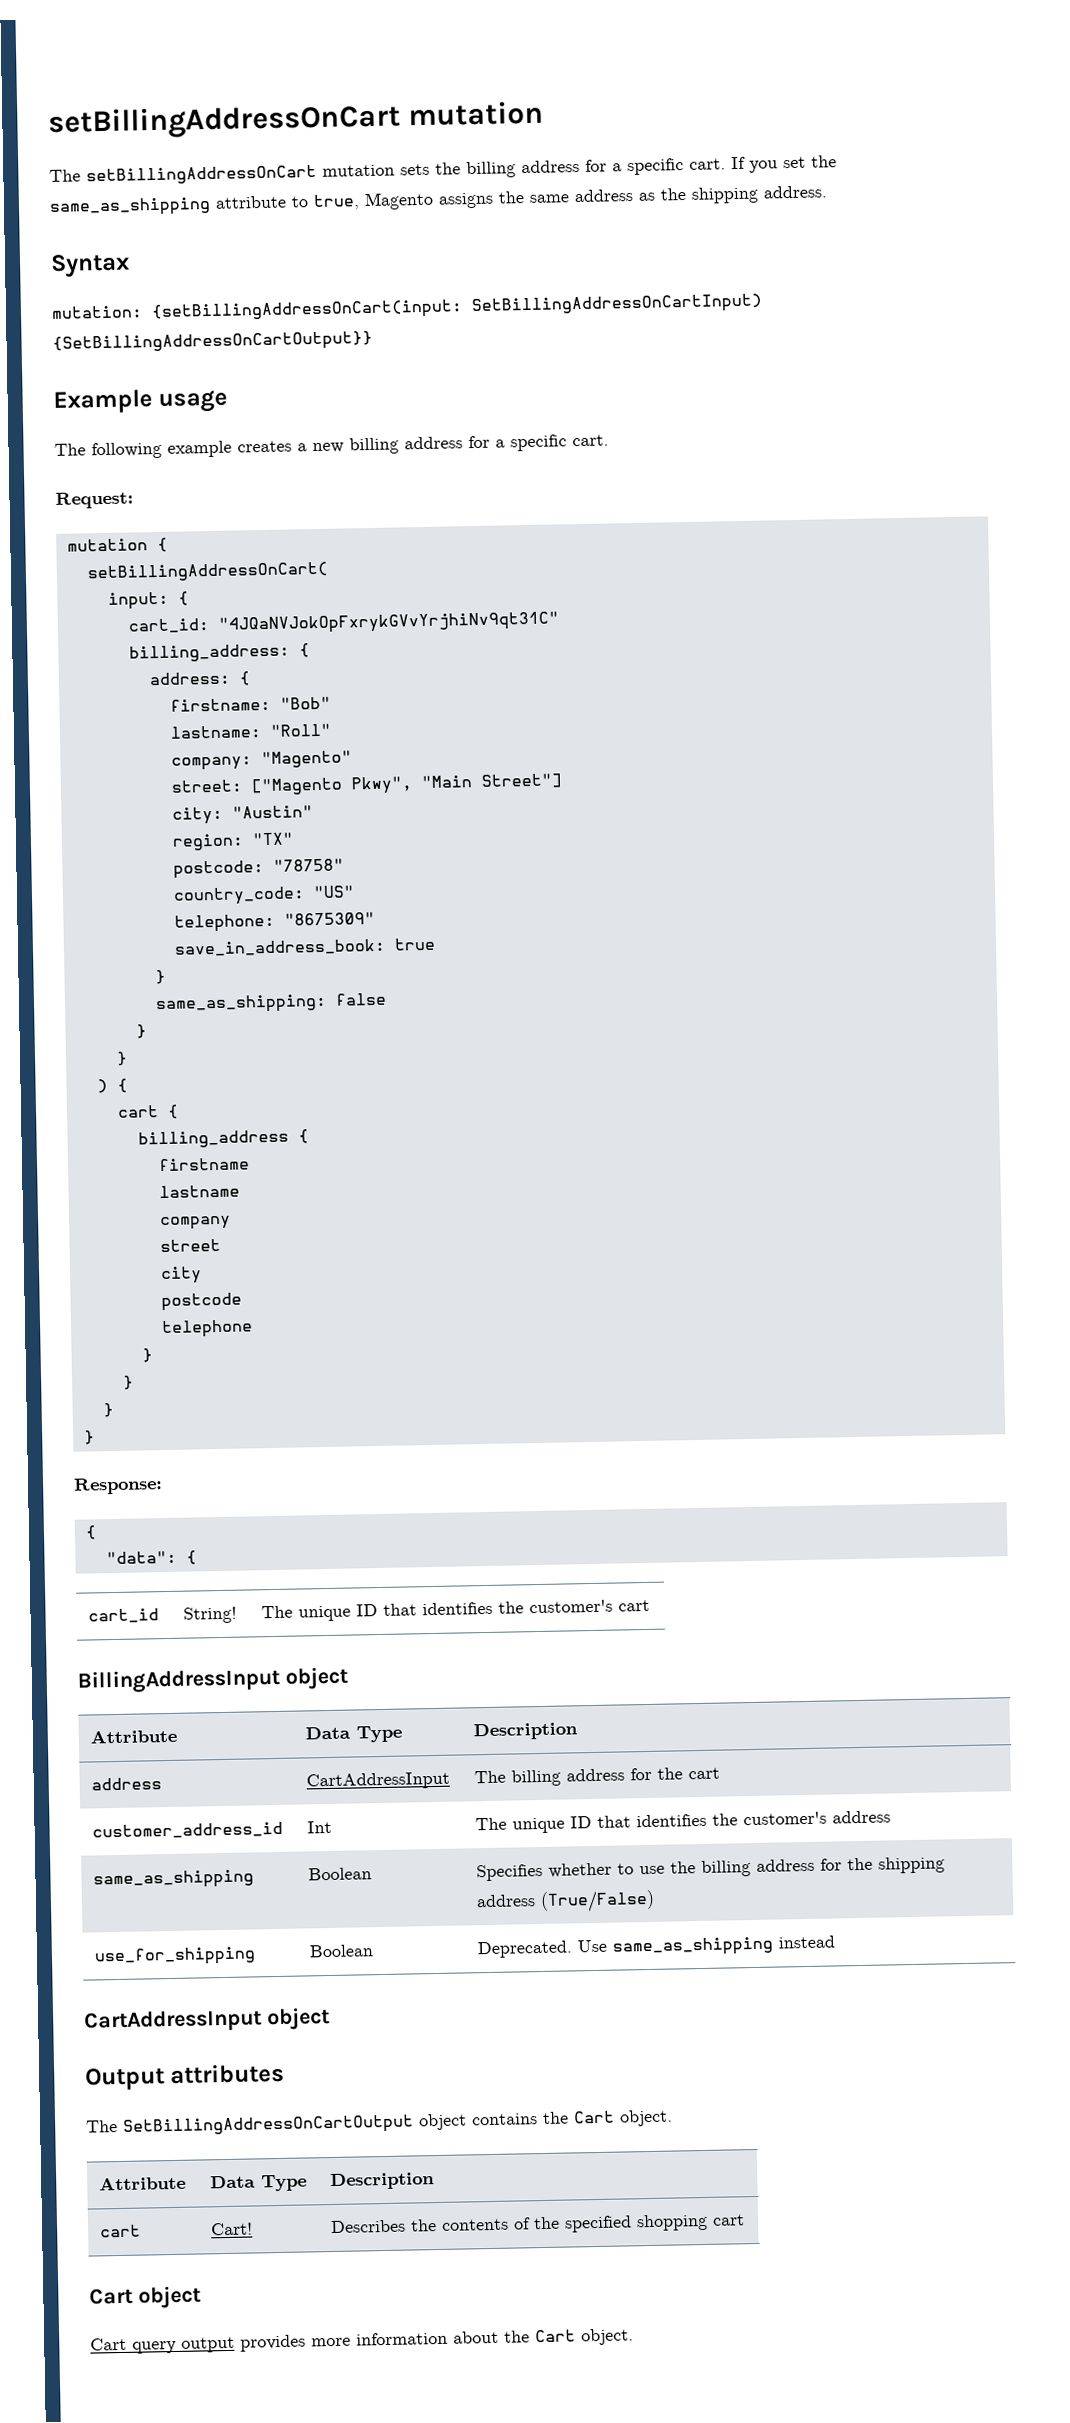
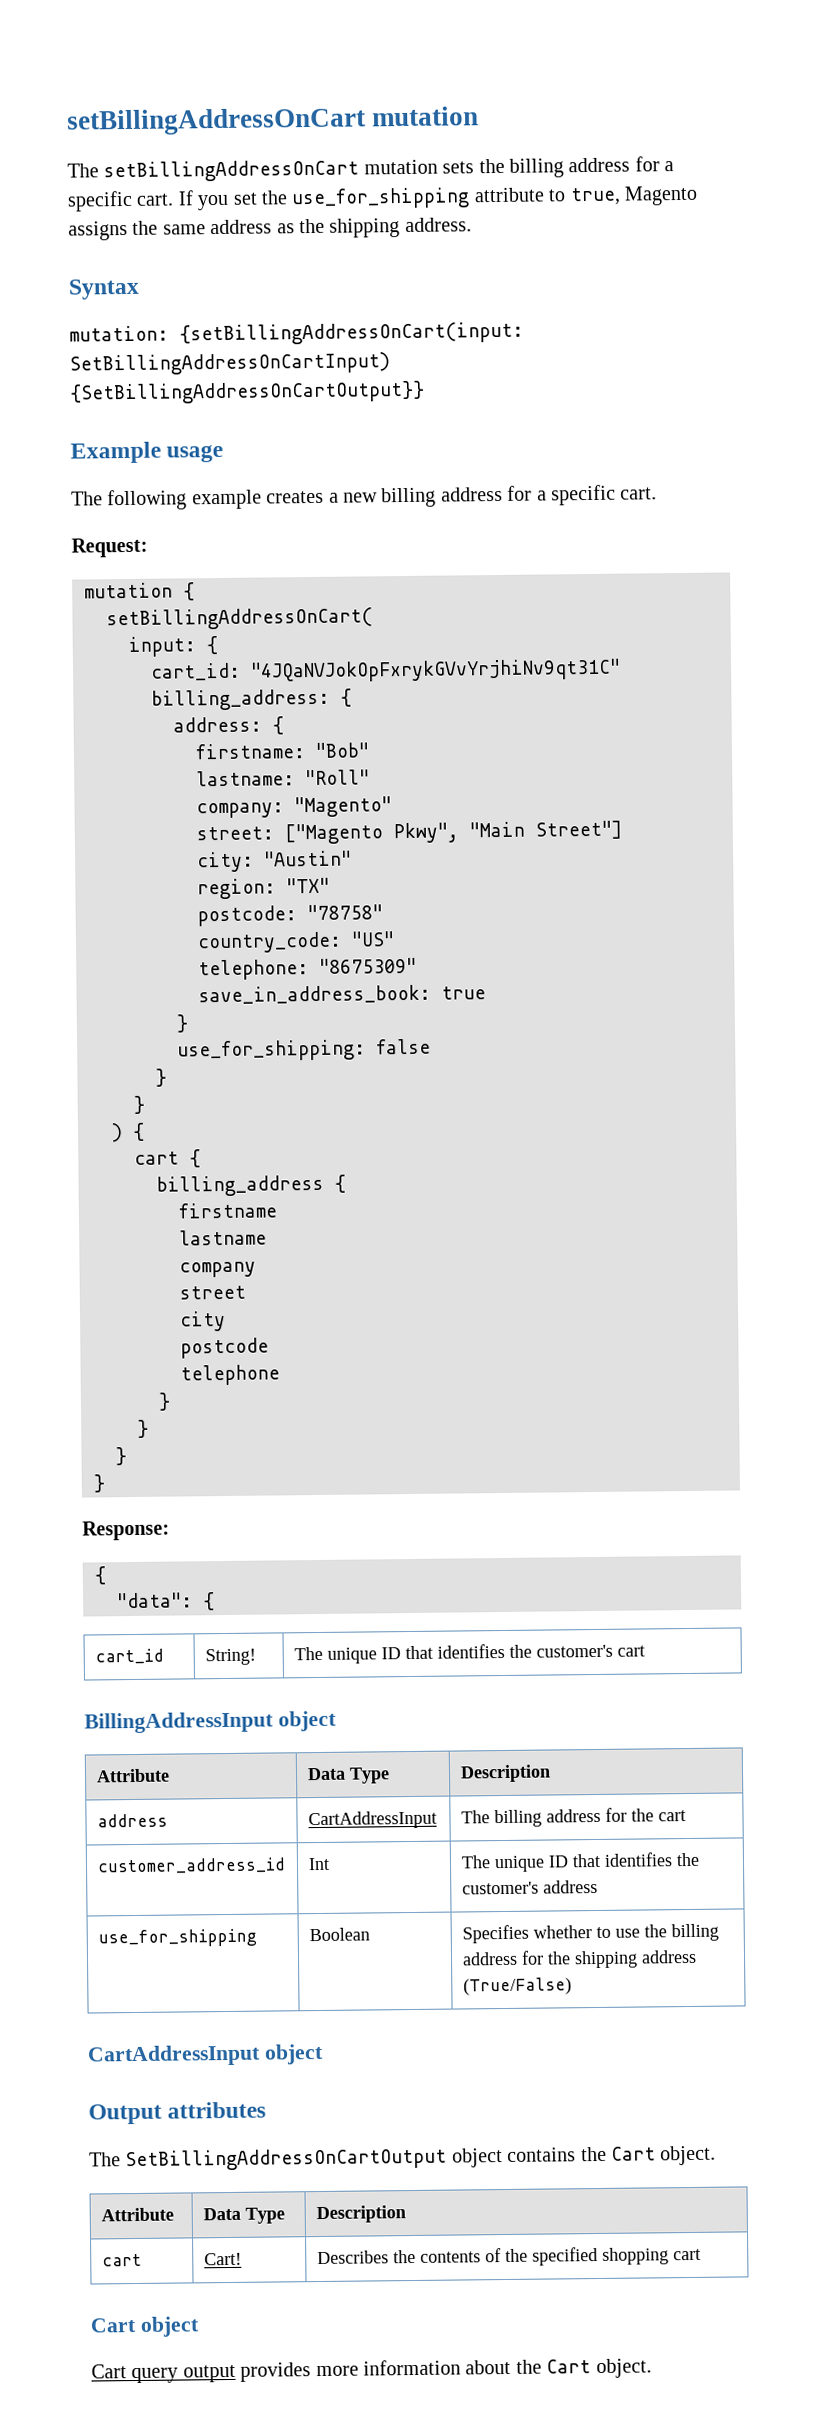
[49,196,211,217] same_as_shipping -> [291,187,471,210] use_for_shipping
[154,993,327,1015] same_as_shipping: -> [177,1039,366,1062] use_for_shipping:
[93,1869,255,1890] same_as_shipping -> [97,1928,257,1948] use_for_shipping
[94,1946,257,1967] [309,1944,375,1958] [477,1935,836,1959] // use_for_shipping | Boolean | Deprecated. Use same_as_shipping instead -> (572, 1986) none

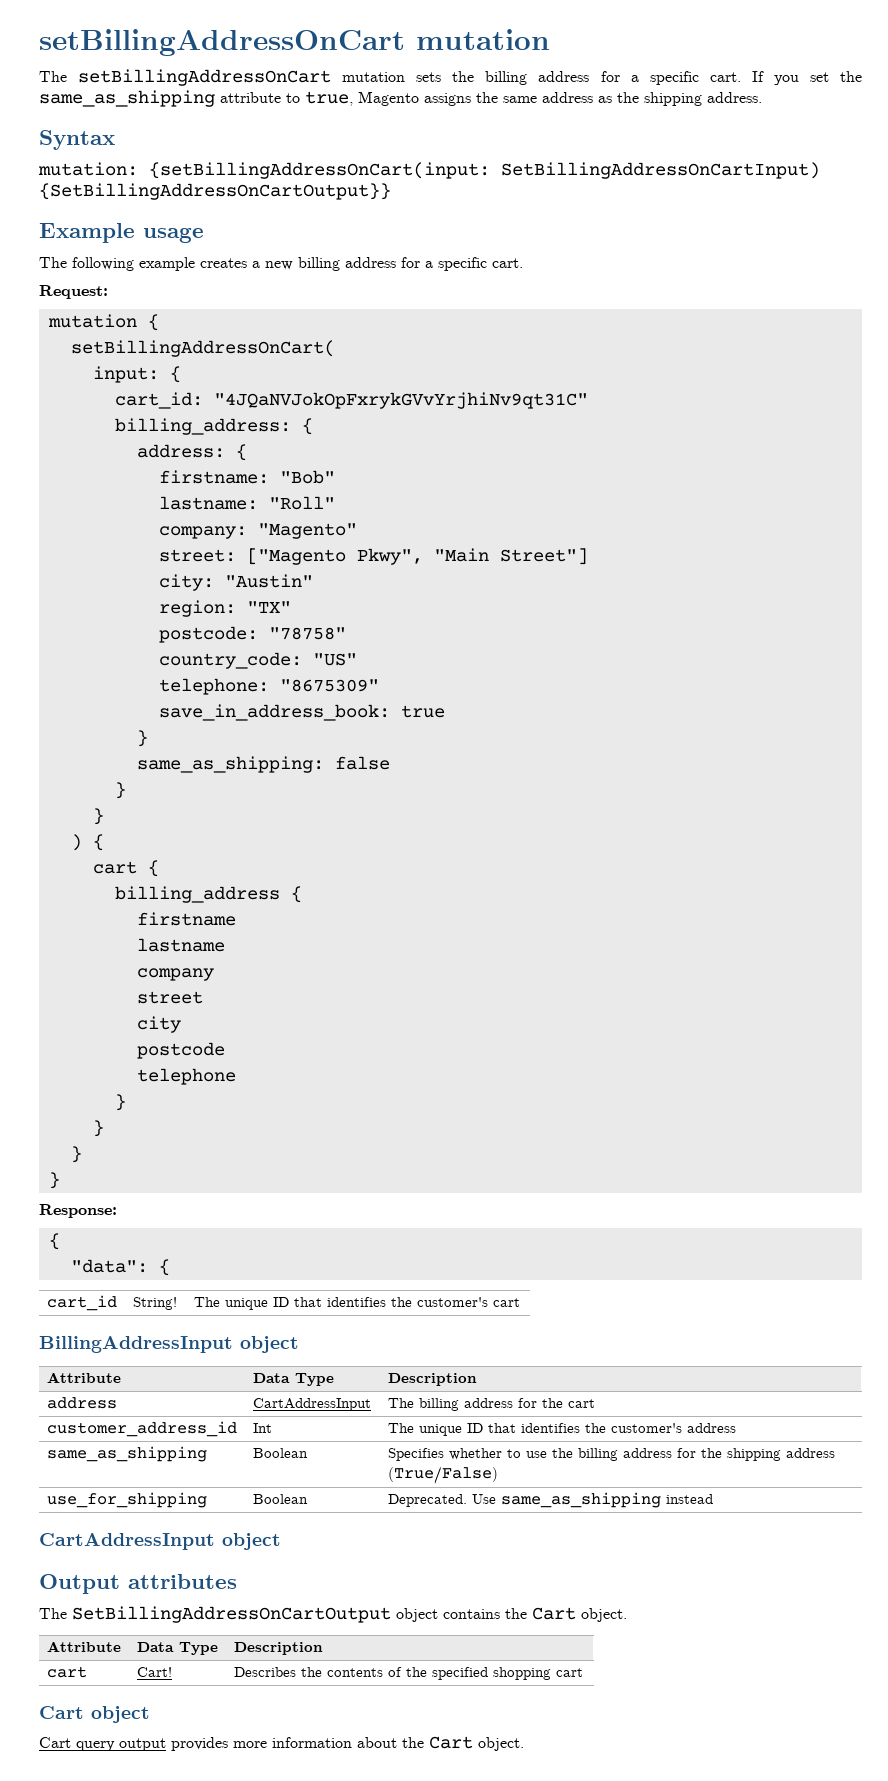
[291,187,471,210] use_for_shipping -> [39,90,215,107] same_as_shipping
[177,1039,366,1062] use_for_shipping: -> [136,756,324,773] same_as_shipping:
[97,1928,257,1948] use_for_shipping -> [46,1446,207,1462] same_as_shipping
(572, 1986) none -> [46,1492,207,1508] [252,1494,308,1504] [387,1492,713,1508] // use_for_shipping | Boolean | Deprecated. Use same_as_shipping instead

